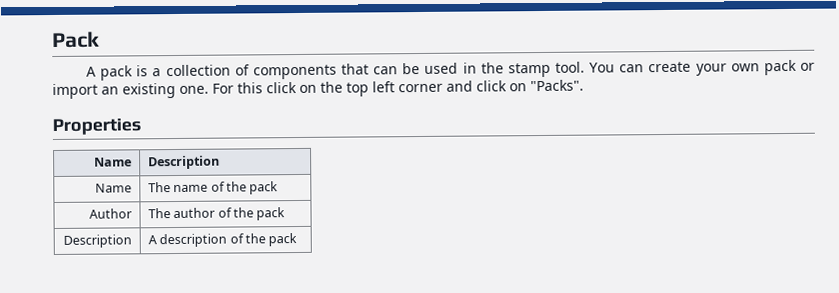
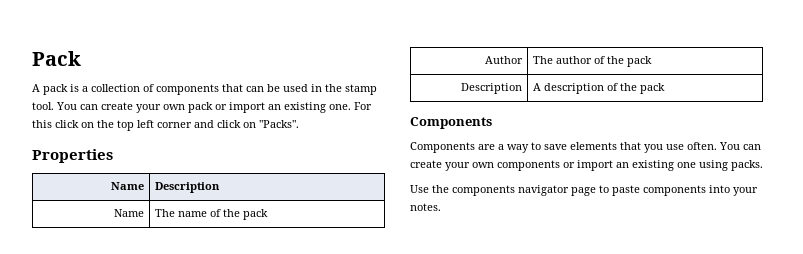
(298, 240) none -> [410,117,492,129] [410,142,761,153] [410,160,763,171] [410,185,758,196] [410,203,441,211] // Components // Components are a way to save elements that you use often. You can create your own components or import an existing one using packs. // Use the components navigator page to paste components into your notes.

